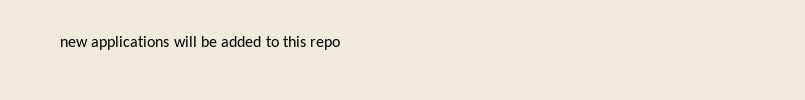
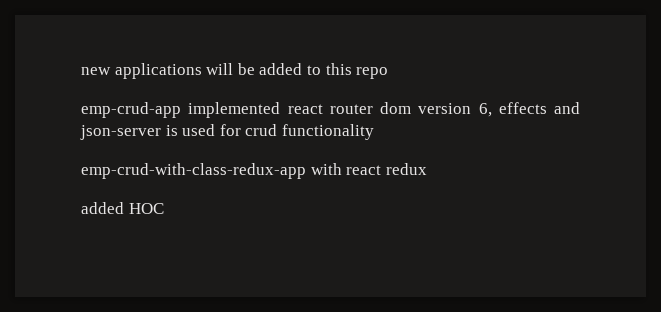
(341, 44) none -> [81,102,580,118] [80,124,374,140] [81,163,427,179] [81,202,164,214] // emp-crud-app implemented react router dom version 6, effects and json-server is used for crud functionality // emp-crud-with-class-redux-app with react redux // added HOC

